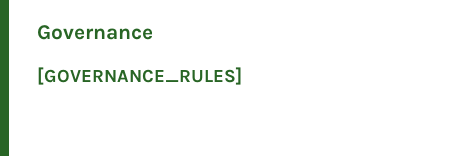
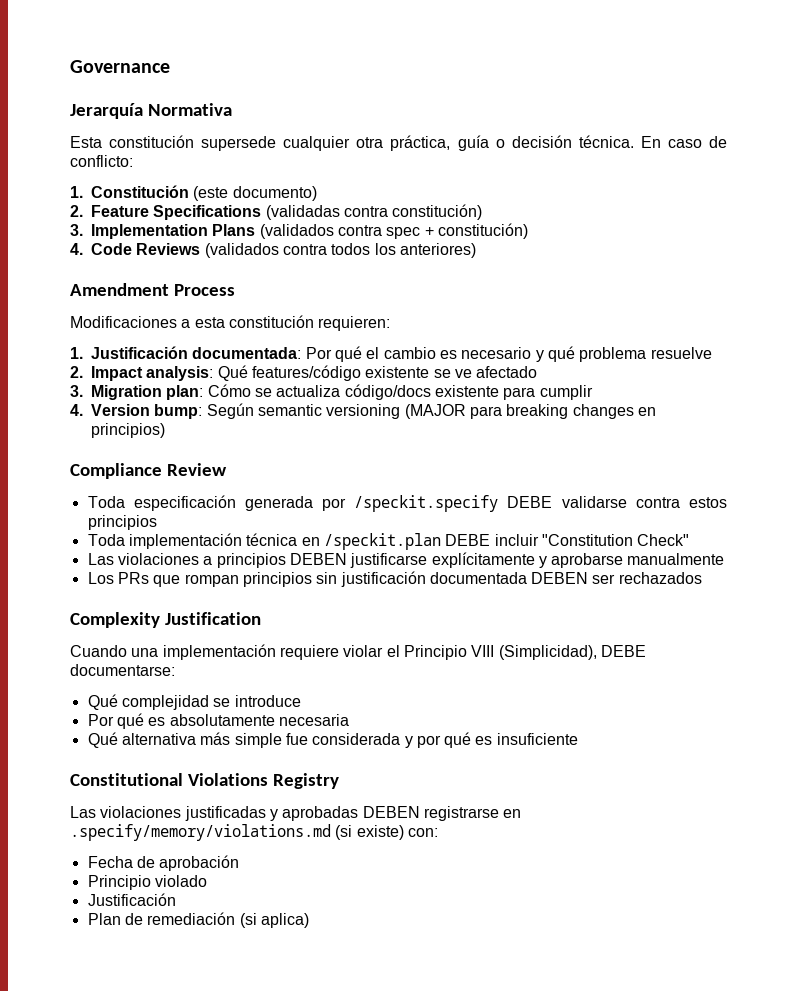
[37,67,242,85] [GOVERNANCE_RULES] -> [70,103,232,119] [70,135,727,151] [70,155,133,167] [70,185,317,201] [70,204,483,220] [70,223,528,239] [70,243,476,258] [70,283,235,296] [70,315,391,331] [70,346,712,362] [70,365,538,381] [70,384,593,400] [70,403,656,419] [91,423,165,438] [70,463,227,479] [87,495,727,512] [87,515,157,530] [87,533,690,550] [87,552,725,568] [87,571,702,587] [70,612,261,628] [70,644,646,660] [70,664,175,676] [87,694,301,710] [87,713,349,729] [87,732,578,748] [70,773,339,789] [70,806,522,821] [70,824,438,841] [87,855,240,871] [87,875,207,890] [87,893,176,906] [87,912,309,928] Jerarquía Normativa // Esta constitución supersede cualquier otra práctica, guía o decisión técnica. En caso de conflicto: // 1. Constitución (este documento) // 2. Feature Specifications (validadas contra constitución) // 3. Implementation Plans (validados contra spec + constitución) // 4. Code Reviews (validados contra todos los anteriores) // Amendment Process // Modificaciones a esta constitución requieren: // 1. Justificación documentada: Por qué el cambio es necesario y qué problema resuelve // 2. Impact analysis: Qué features/código existente se ve afectado // 3. Migration plan: Cómo se actualiza código/docs existente para cumplir // 4. Version bump: Según semantic versioning (MAJOR para breaking changes en principios) // Compliance Review // Toda especificación generada por /speckit.specify DEBE validarse contra estos principios // Toda implementación técnica en /speckit.plan DEBE incluir "Constitution Check" // Las violaciones a principios DEBEN justificarse explícitamente y aprobarse manualmente // Los PRs que rompan principios sin justificación documentada DEBEN ser rechazados // Complexity Justification // Cuando una implementación requiere violar el Principio VIII (Simplicidad), DEBE documentarse: // Qué complejidad se introduce // Por qué es absolutamente necesaria // Qué alternativa más simple fue considerada y por qué es insuficiente // Constitutional Violations Registry // Las violaciones justificadas y aprobadas DEBEN registrarse en .specify/memory/violations.md (si existe) con: // Fecha de aprobación // Principio violado // Justificación // Plan de remediación (si aplica)

